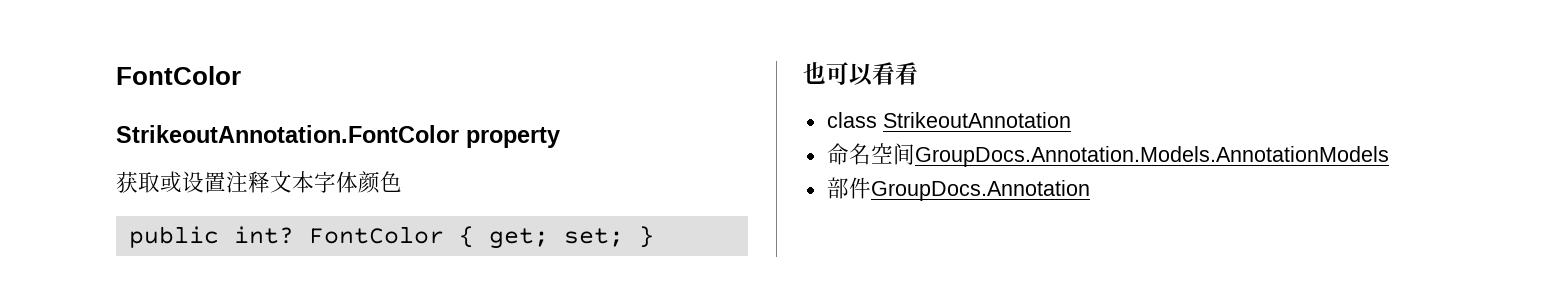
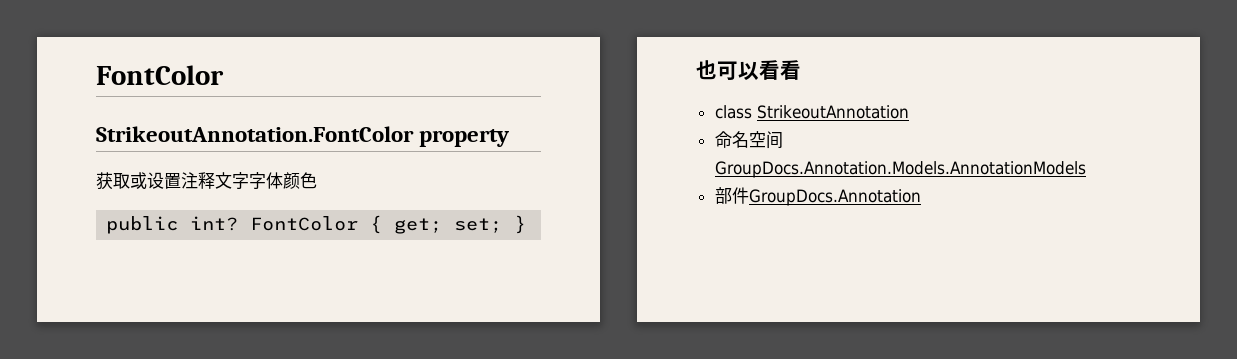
[292,171,314,193] 本 -> [232,172,249,189] 字

